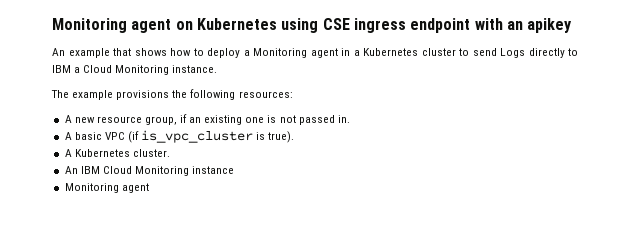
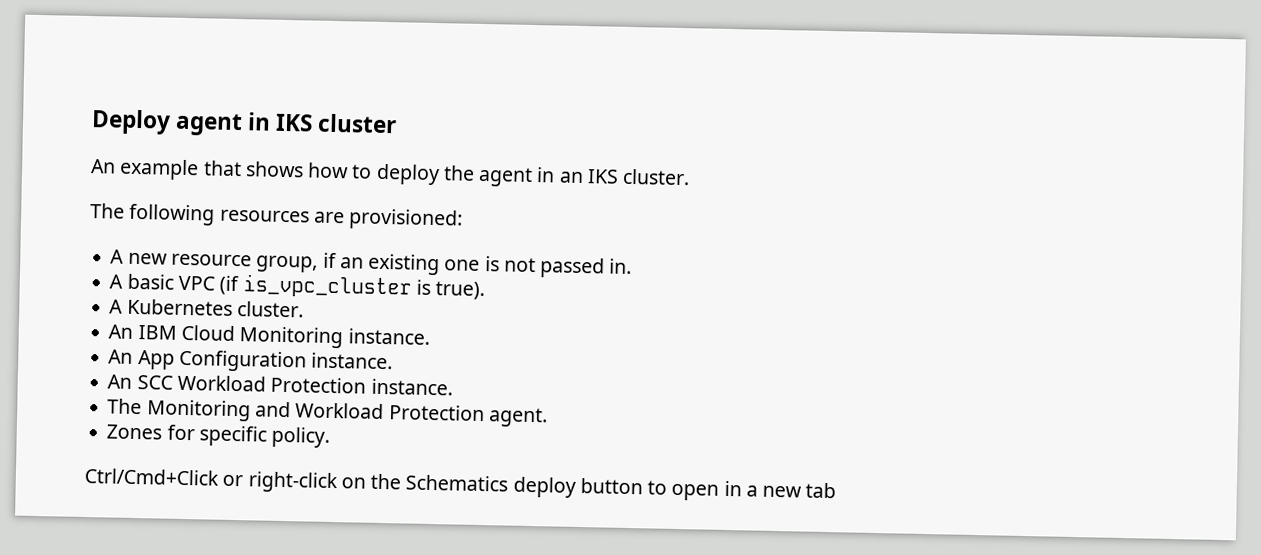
[52,18,573,33] Monitoring agent on Kubernetes using CSE ingress endpoint with an apikey -> [91,109,398,137] Deploy agent in IKS cluster
[243,48,578,58] [52,65,218,75] [51,89,293,100] a Monitoring agent in a Kubernetes cluster to send Logs directly to IBM a Cloud Monitoring instance. // The example provisions the following resources: -> [442,165,691,188] [90,203,464,231] the agent in an IKS cluster. // The following resources are provisioned:
[192,166,235,174] [64,183,149,193] instance // Monitoring agent -> [347,328,430,345] [108,349,394,373] [107,374,453,396] [107,398,548,428] [106,424,331,448] [84,467,837,501] instance. // An App Configuration instance. // An SCC Workload Protection instance. // The Monitoring and Workload Protection agent. // Zones for specific policy. // Ctrl/Cmd+Click or right-click on the Schematics deploy button to open in a new tab

